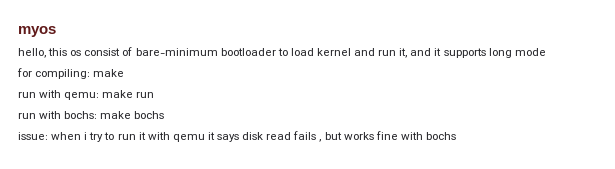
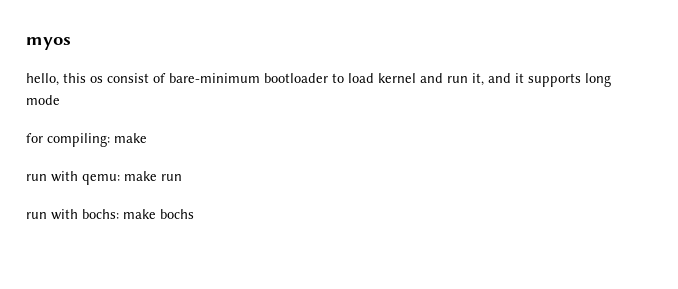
[18,131,456,142] // issue: when i try to run it with qemu it says disk read fails , but works fine with bochs -> (194, 214) none

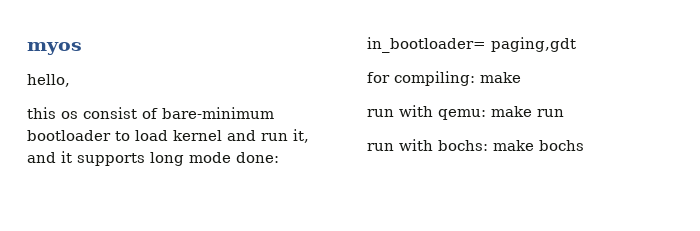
(59, 79) none -> (70, 80) //
(60, 100) none -> [236,152,279,163] [367,37,576,53] done: in_bootloader= paging,gdt

